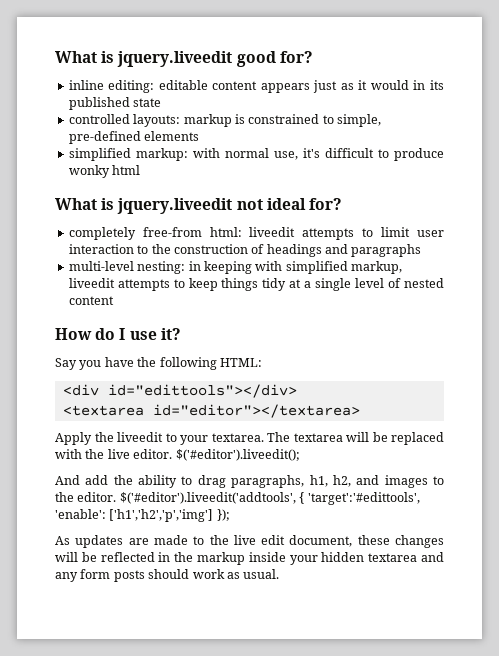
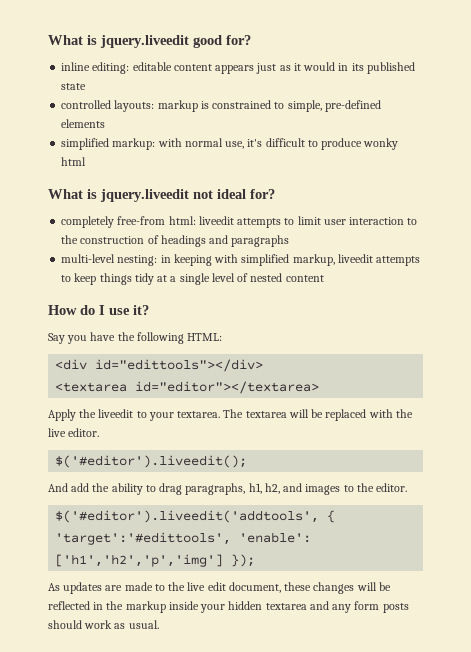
(173, 454) none -> (100, 432) //
(117, 497) none -> (408, 487) //

